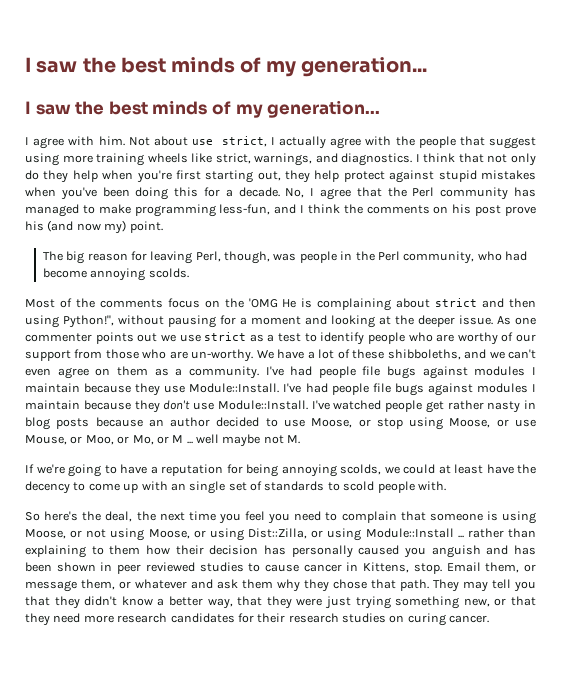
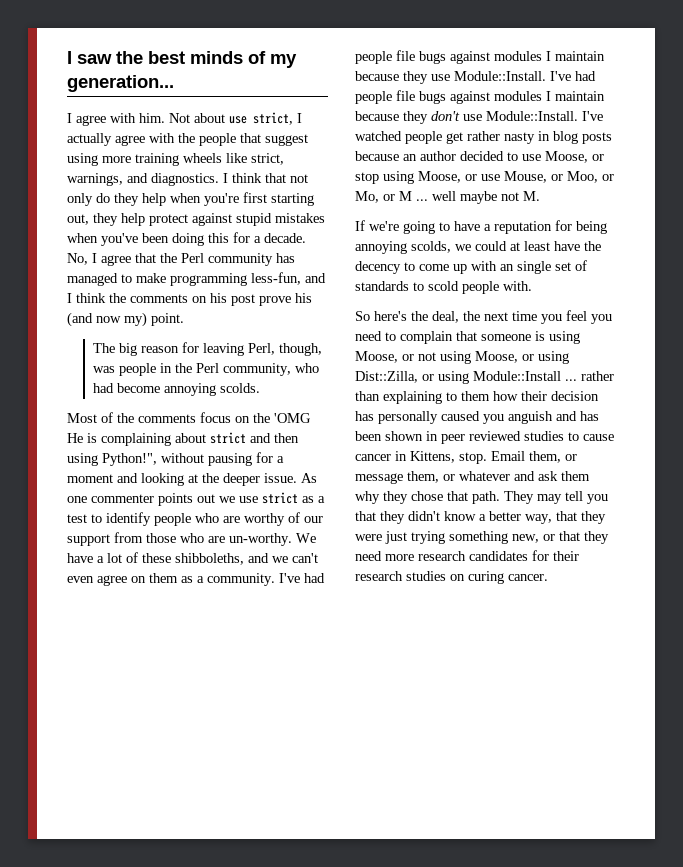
[25,57,427,77] [25,100,381,118] I saw the best minds of my generation... // I saw the best minds of my generation... -> [67,51,297,68] [67,75,174,92] I saw the best minds of my generation...

